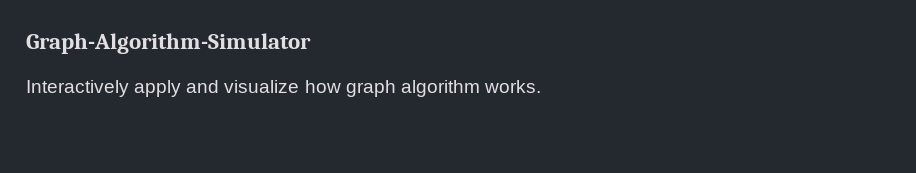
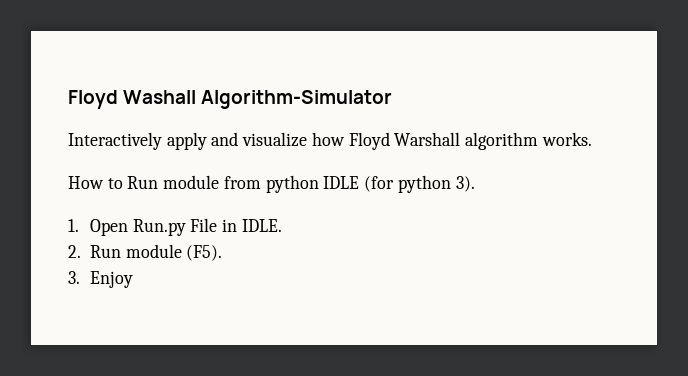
[26,33,311,54] Graph-Algorithm-Simulator -> [68,90,393,109] Floyd Washall Algorithm-Simulator
[345,80,396,97] graph -> [348,132,461,150] Floyd Warshall
(541, 86) none -> [68,175,475,193] [68,218,282,236] [68,244,223,261] [68,271,133,288] // How to Run module from python IDLE (for python 3). // 1. Open Run.py File in IDLE. // 2. Run module (F5). // 3. Enjoy

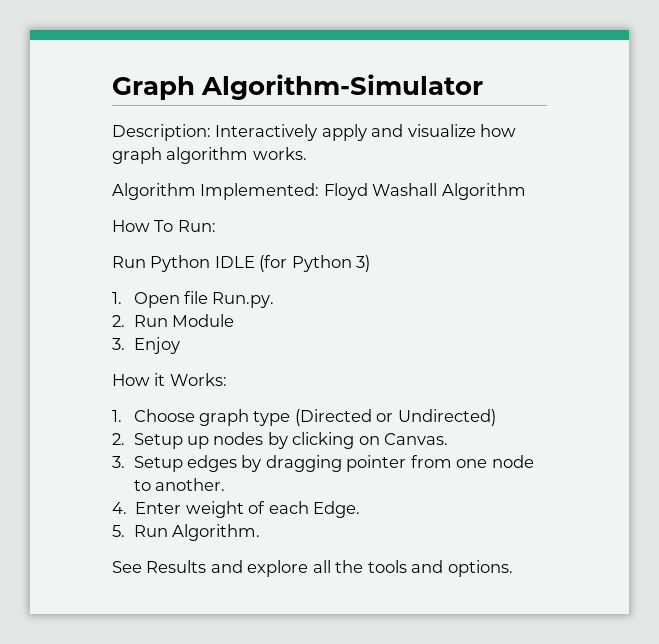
[68,90,197,109] Floyd Washall -> [112,76,195,100] Graph
(393, 99) none -> [112,124,211,141] Description:
[348,132,461,150] Floyd Warshall -> [112,147,162,164] graph
[68,175,475,193] [68,218,282,236] How to Run module from python IDLE (for python 3). // 1. Open Run.py File in IDLE. -> [112,183,526,200] [112,220,216,232] [112,255,371,272] [112,291,275,308] Algorithm Implemented: Floyd Washall Algorithm // How To Run: // Run Python IDLE (for Python 3) // 1. Open file Run.py.
[125,244,223,261] module (F5). -> [172,314,235,327] Module
(133, 279) none -> [112,373,227,386] [112,409,496,426] [112,432,449,449] [112,455,534,472] [133,478,226,491] [112,501,361,518] [112,524,261,541] [112,560,513,577] // How it Works: // 1. Choose graph type (Directed or Undirected) // 2. Setup up nodes by clicking on Canvas. // 3. Setup edges by dragging pointer from one node to another. // 4. Enter weight of each Edge. // 5. Run Algorithm. // See Results and explore all the tools and options.

